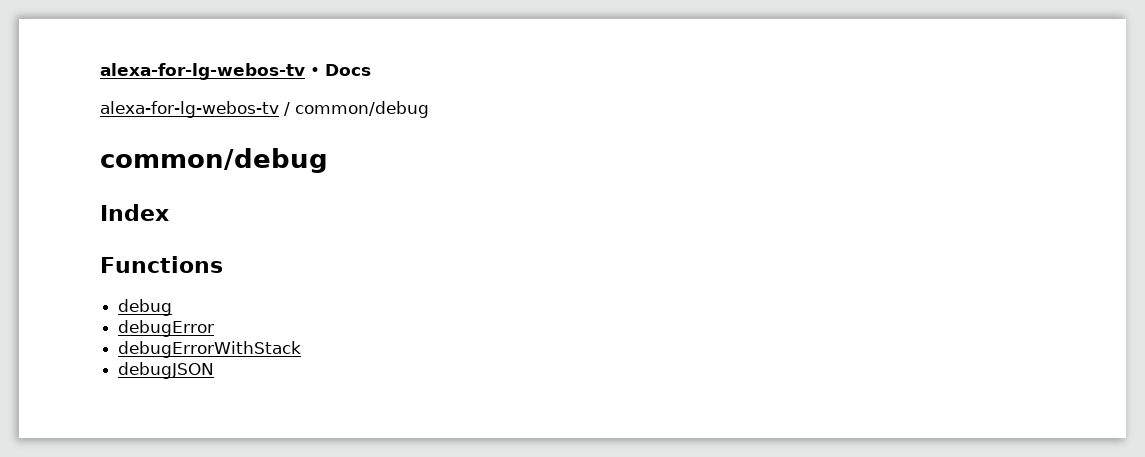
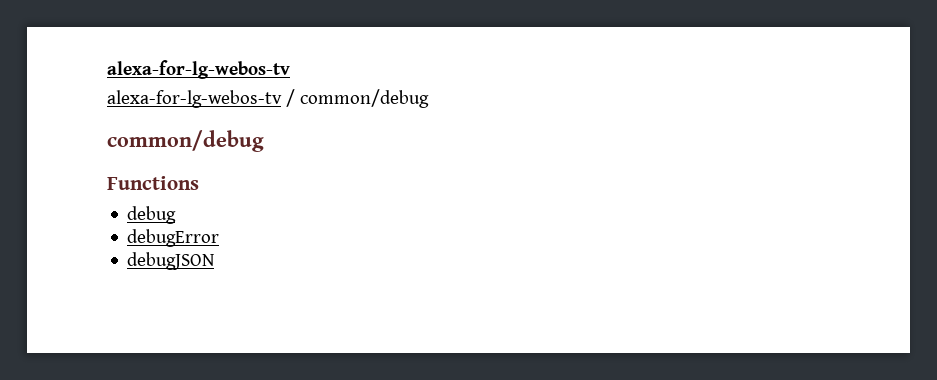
[100,63,371,80] alexa-for-lg-webos-tv • Docs -> [107,60,290,79] alexa-for-lg-webos-tv
[100,204,169,221] // Index -> (264, 141) none
[118,341,302,358] // debugErrorWithStack -> (220, 238) none

